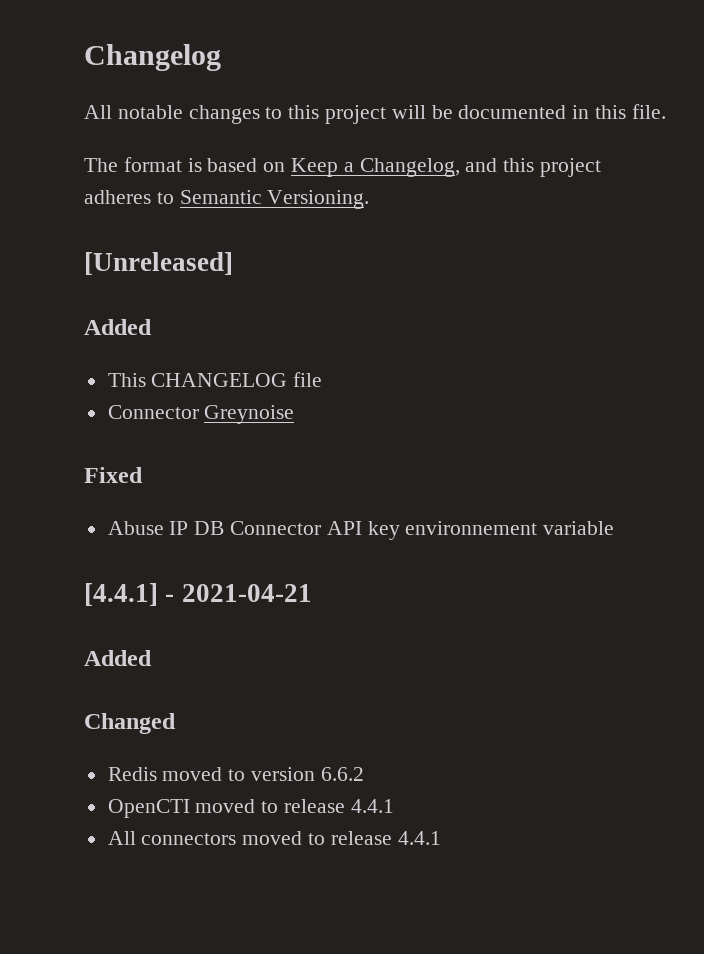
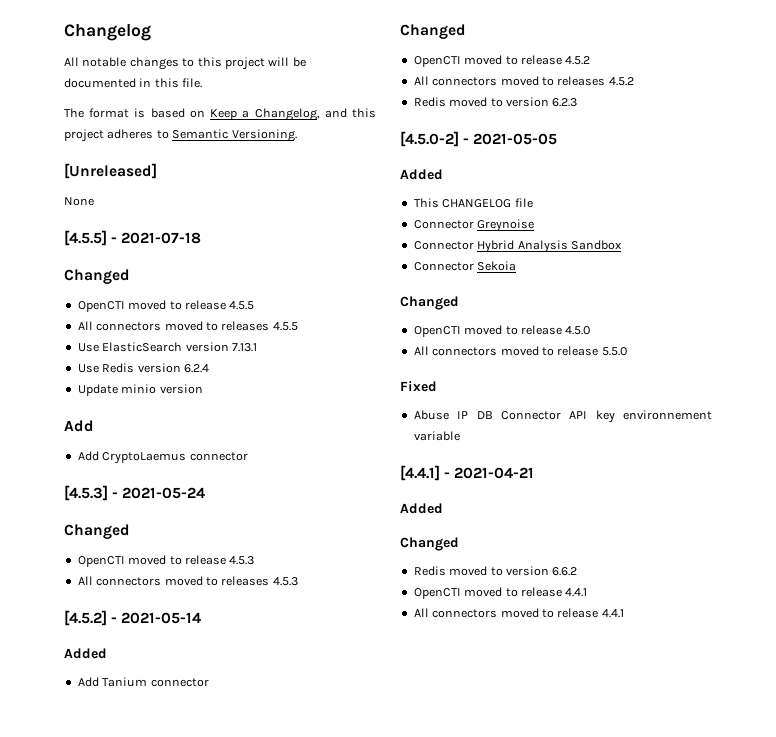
(233, 263) none -> [64,197,94,206] [64,230,202,246] [64,269,130,284] [77,300,255,312] [77,321,298,331] [77,342,257,352] [77,363,209,373] [77,384,203,396] [64,420,94,432] [77,451,248,464] [64,485,206,501] [64,524,130,539] [77,555,255,567] [77,576,298,586] [64,610,202,626] [64,648,107,659] [77,677,209,687] [400,24,466,39] [413,55,591,67] [413,76,634,86] [413,97,578,107] [400,131,558,147] // None // [4.5.5] - 2021-07-18 // Changed // OpenCTI moved to release 4.5.5 // All connectors moved to releases 4.5.5 // Use ElasticSearch version 7.13.1 // Use Redis version 6.2.4 // Update minio version // Add // Add CryptoLaemus connector // [4.5.3] - 2021-05-24 // Changed // OpenCTI moved to release 4.5.3 // All connectors moved to releases 4.5.3 // [4.5.2] - 2021-05-14 // Added // Add Tanium connector // Changed // OpenCTI moved to release 4.5.2 // All connectors moved to releases 4.5.2 // Redis moved to version 6.2.3 // [4.5.0-2] - 2021-05-05
(295, 414) none -> [413,240,622,253] [413,261,517,271] [400,296,459,310] [413,325,591,337] [413,346,627,356] // Connector Hybrid Analysis Sandbox // Connector Sekoia // Changed // OpenCTI moved to release 4.5.0 // All connectors moved to release 5.5.0

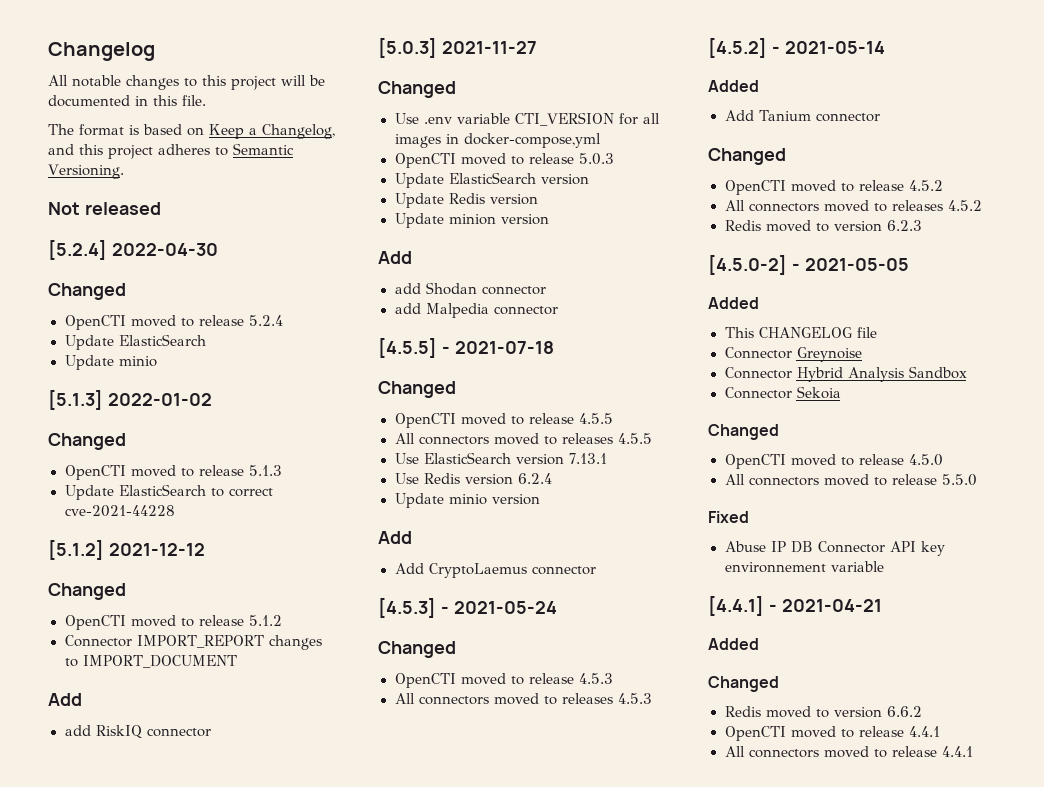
[64,163,157,179] [64,197,94,206] [Unreleased] // None -> [48,202,161,215] [48,240,218,260] [48,283,126,300] [64,315,283,330] [64,334,206,350] [64,355,157,370] [48,390,212,410] [48,433,126,450] [64,465,282,480] [64,484,273,500] [64,505,175,517] [48,540,205,560] [48,583,126,600] [64,615,282,630] [64,635,322,650] [64,655,237,668] [48,693,82,706] [64,725,211,739] [378,38,537,58] [378,81,456,98] [394,112,660,126] [394,133,601,148] [394,153,614,168] [394,172,589,188] [394,193,538,208] [394,213,549,228] [378,251,412,264] [394,282,546,295] [394,303,558,318] Not released // [5.2.4] 2022-04-30 // Changed // OpenCTI moved to release 5.2.4 // Update ElasticSearch // Update minio // [5.1.3] 2022-01-02 // Changed // OpenCTI moved to release 5.1.3 // Update ElasticSearch to correct cve-2021-44228 // [5.1.2] 2021-12-12 // Changed // OpenCTI moved to release 5.1.2 // Connector IMPORT_REPORT changes to IMPORT_DOCUMENT // Add // add RiskIQ connector // [5.0.3] 2021-11-27 // Changed // Use .env variable CTI_VERSION for all images in docker-compose,yml // OpenCTI moved to release 5.0.3 // Update ElasticSearch version // Update Redis version // Update minion version // Add // add Shodan connector // add Malpedia connector

